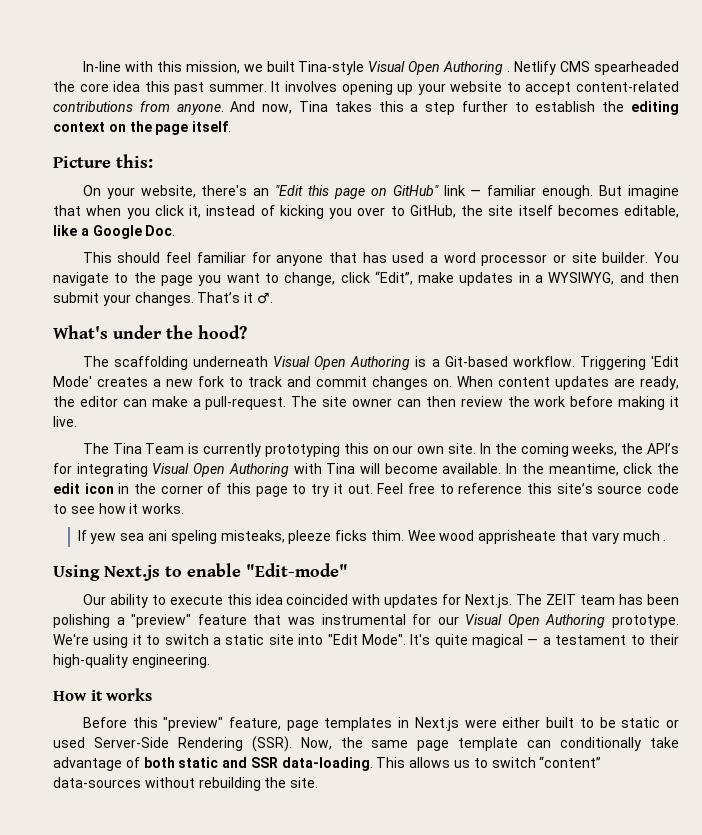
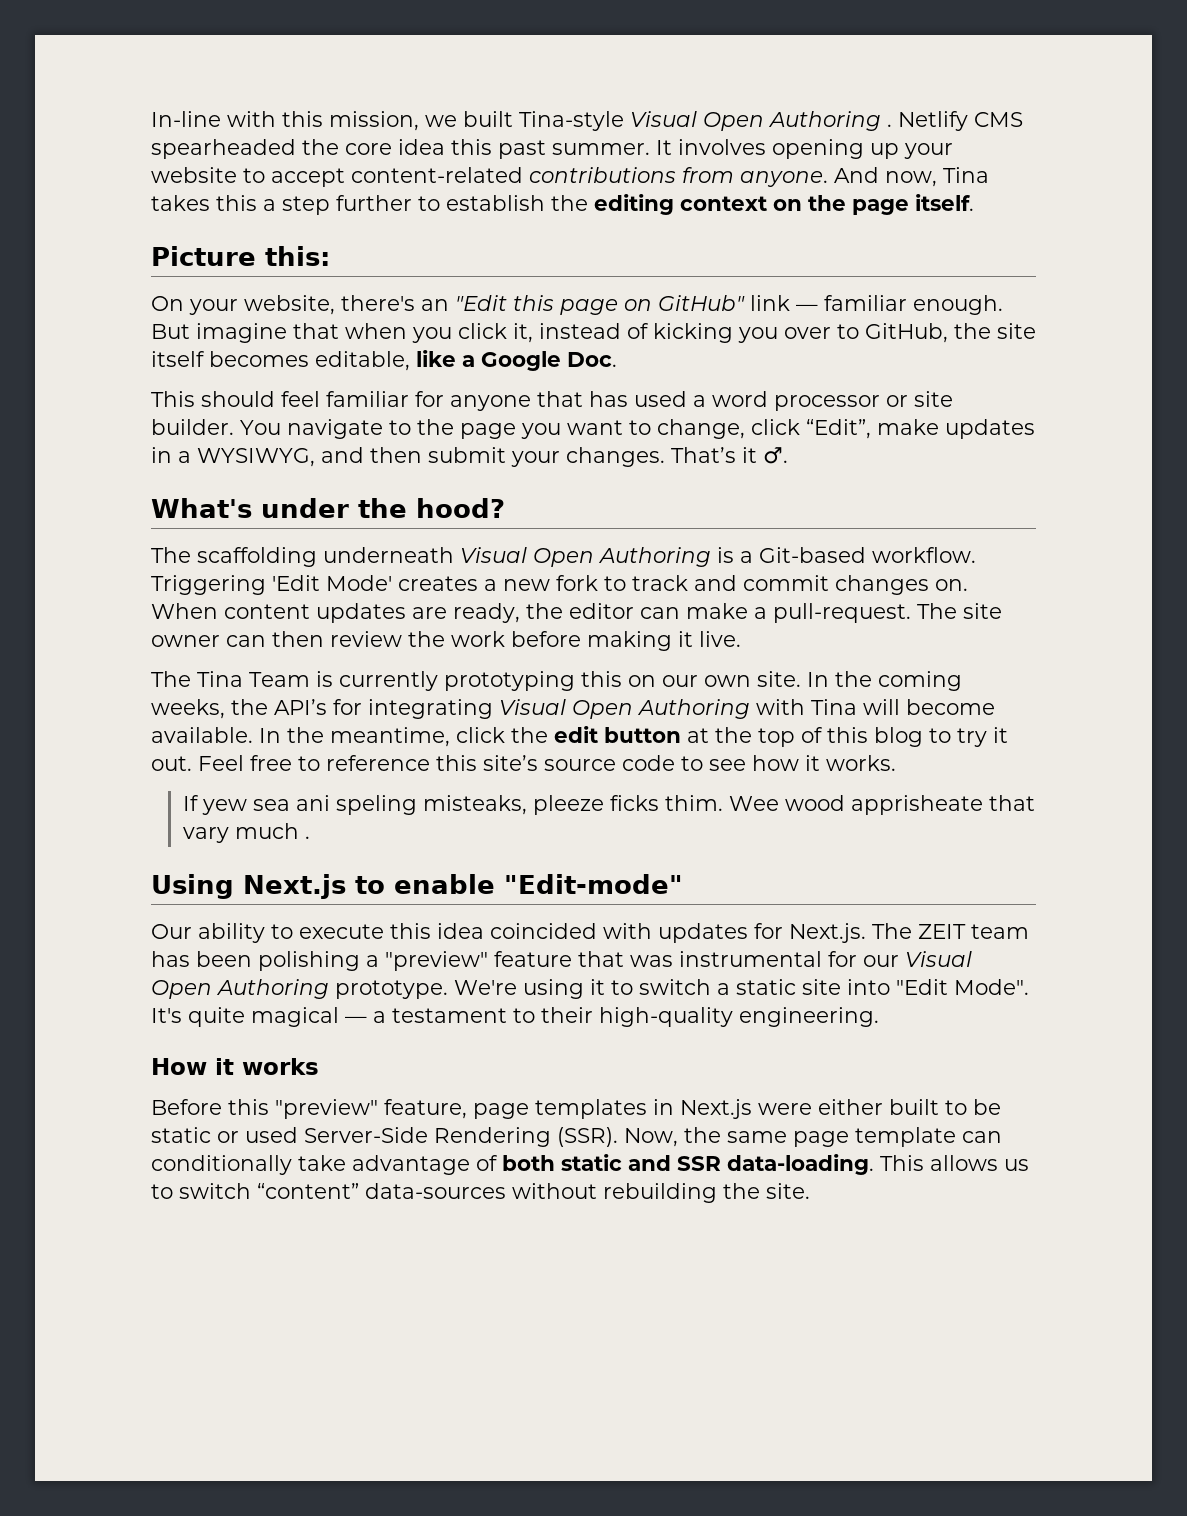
[84,483,203,494] icon in the corner -> [604,727,795,747] button at the top
[255,486,288,497] page -> [874,727,923,747] blog

